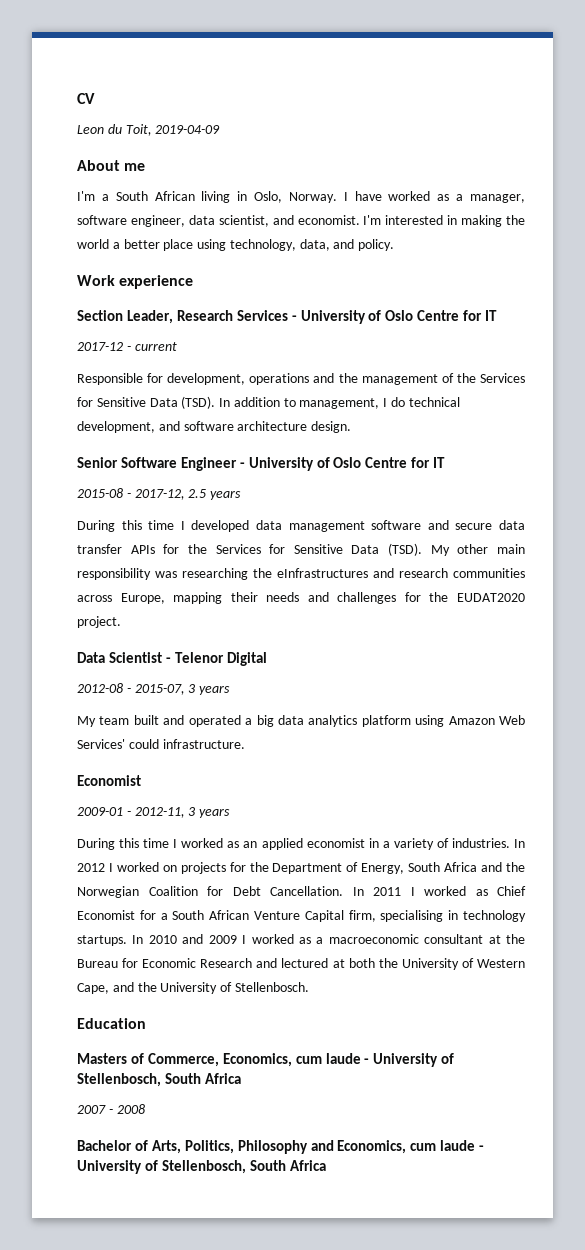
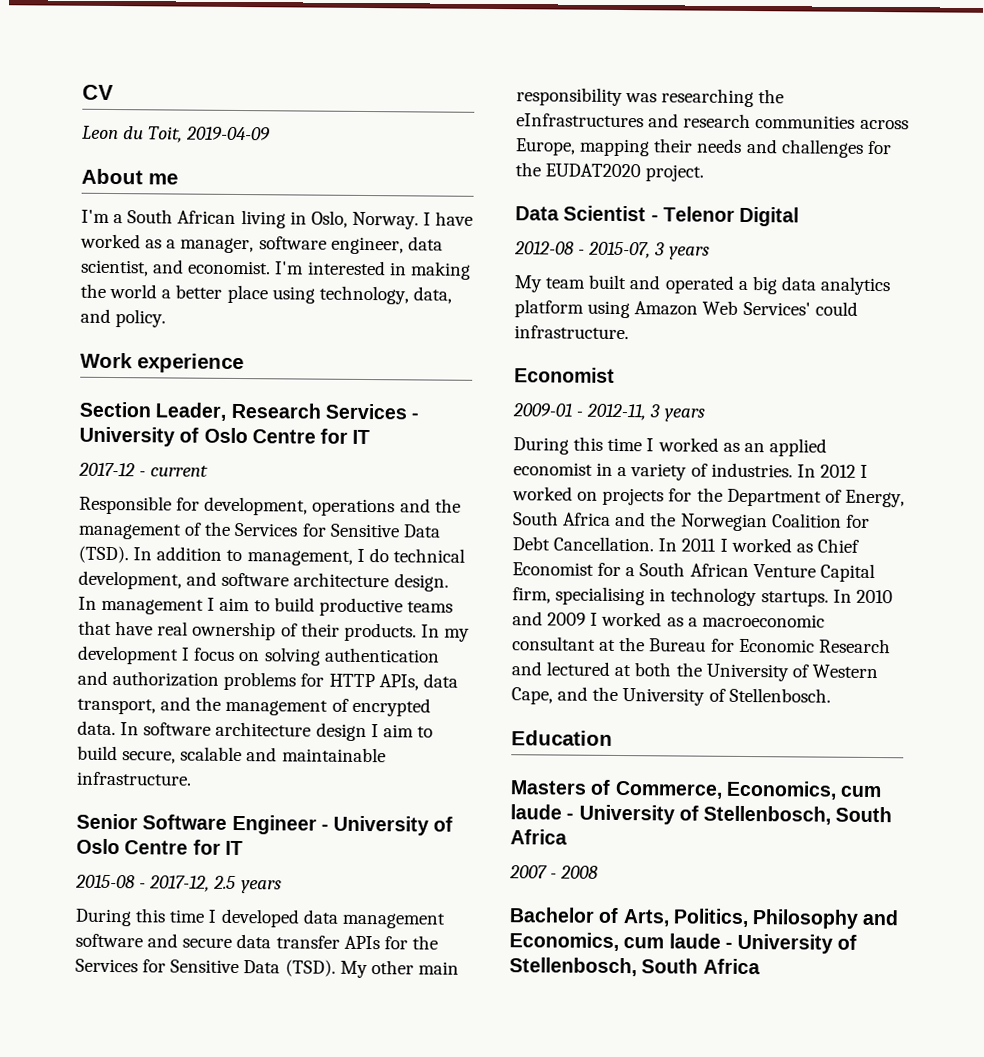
(352, 427) none -> [78,596,453,617] [78,620,471,642] [77,645,440,666] [77,670,458,691] [77,696,431,717] [77,720,433,742] [77,745,386,764] [76,771,192,786] In management I aim to build productive teams that have real ownership of their products. In my development I focus on solving authentication and authorization problems for HTTP APIs, data transport, and the management of encrypted data. In software architecture design I aim to build secure, scalable and maintainable infrastructure.

